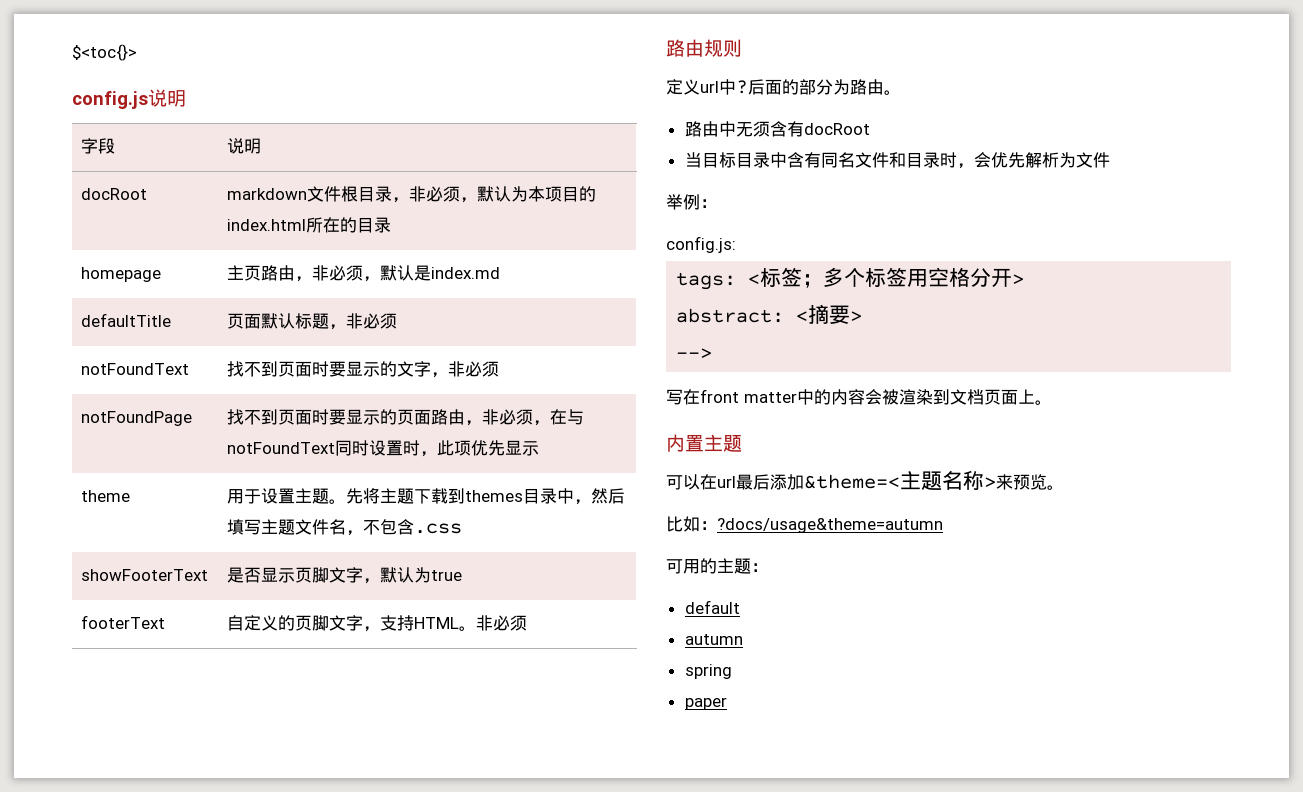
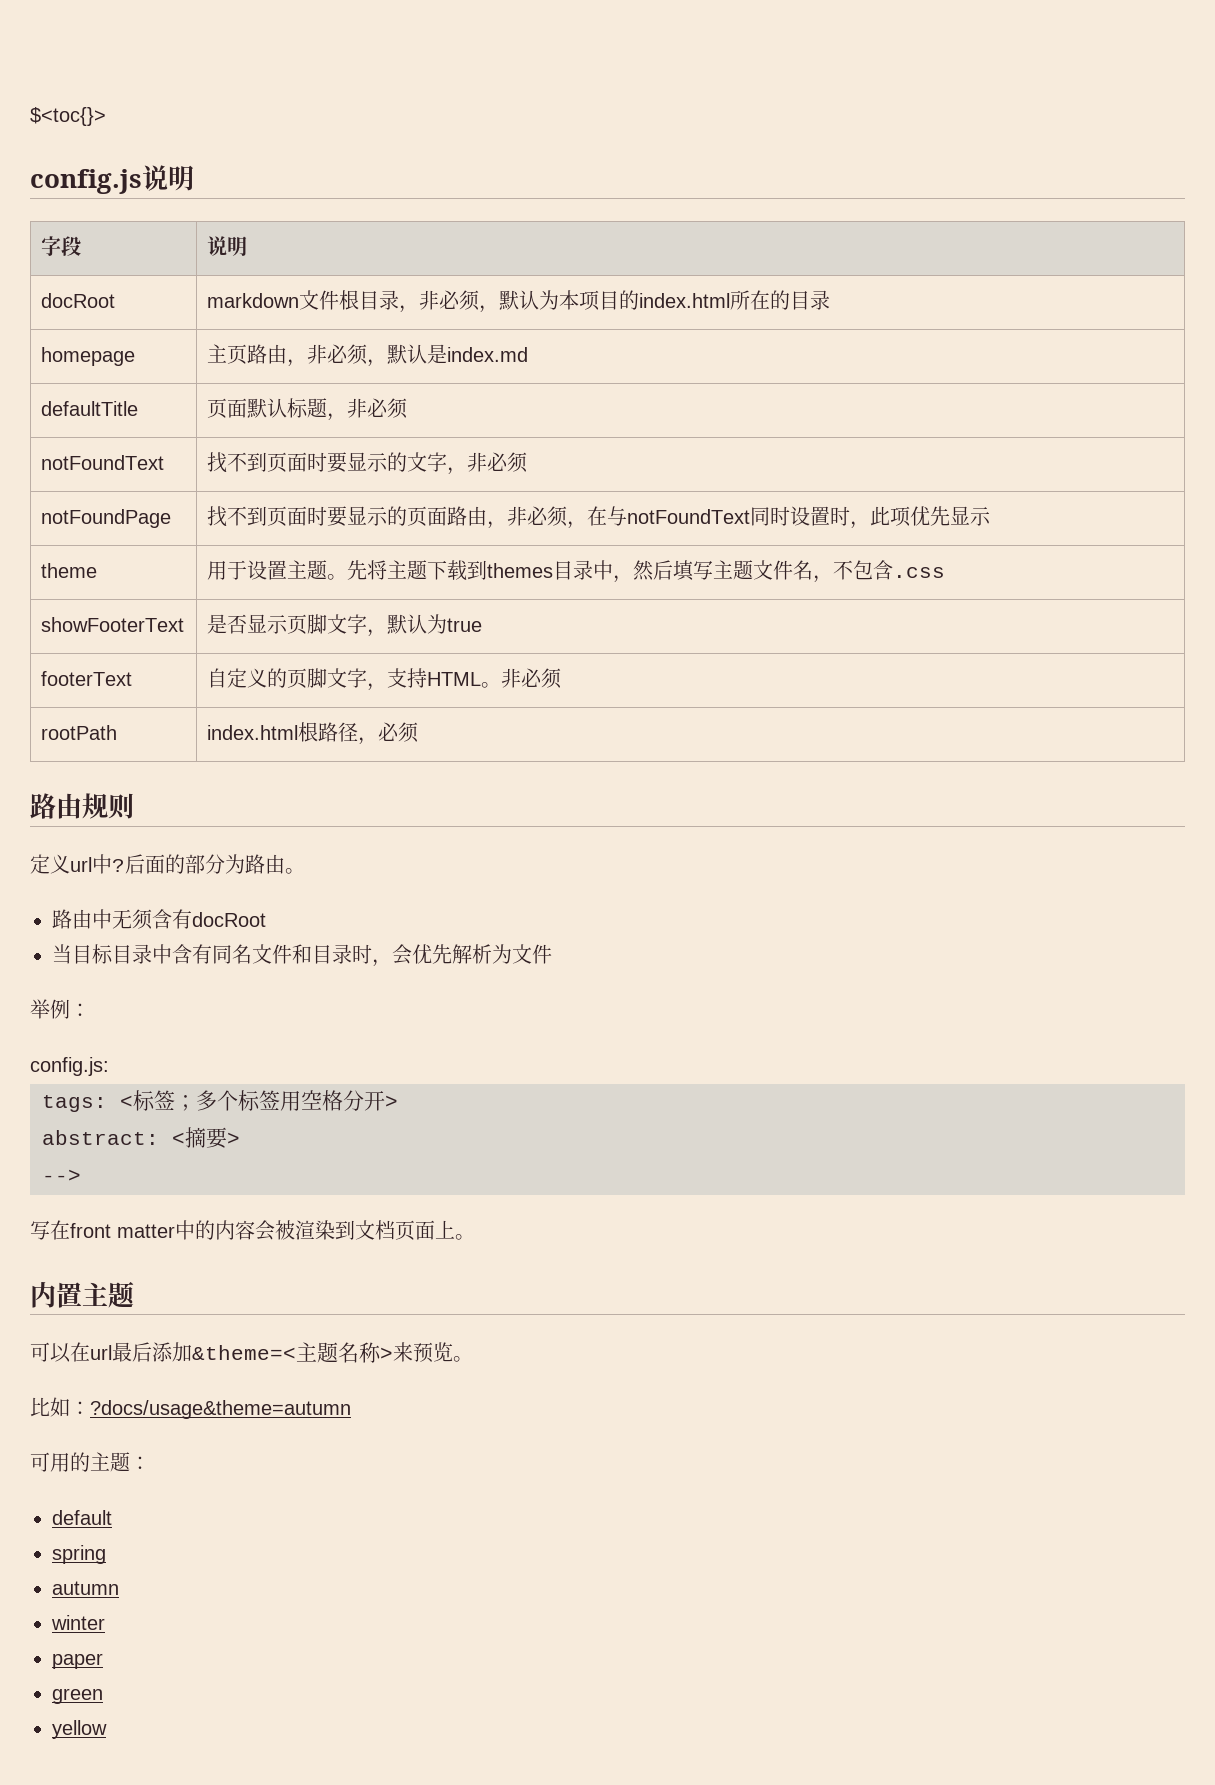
(528, 623) none -> [41,725,118,740] [207,722,420,745] // rootPath | index.html根路径，必须
(740, 607) none -> [52,1545,106,1564] // spring
[684,664,732,679] spring -> [51,1615,105,1630] winter
(727, 703) none -> [52,1688,103,1704] [52,1720,107,1739] // green // yellow

